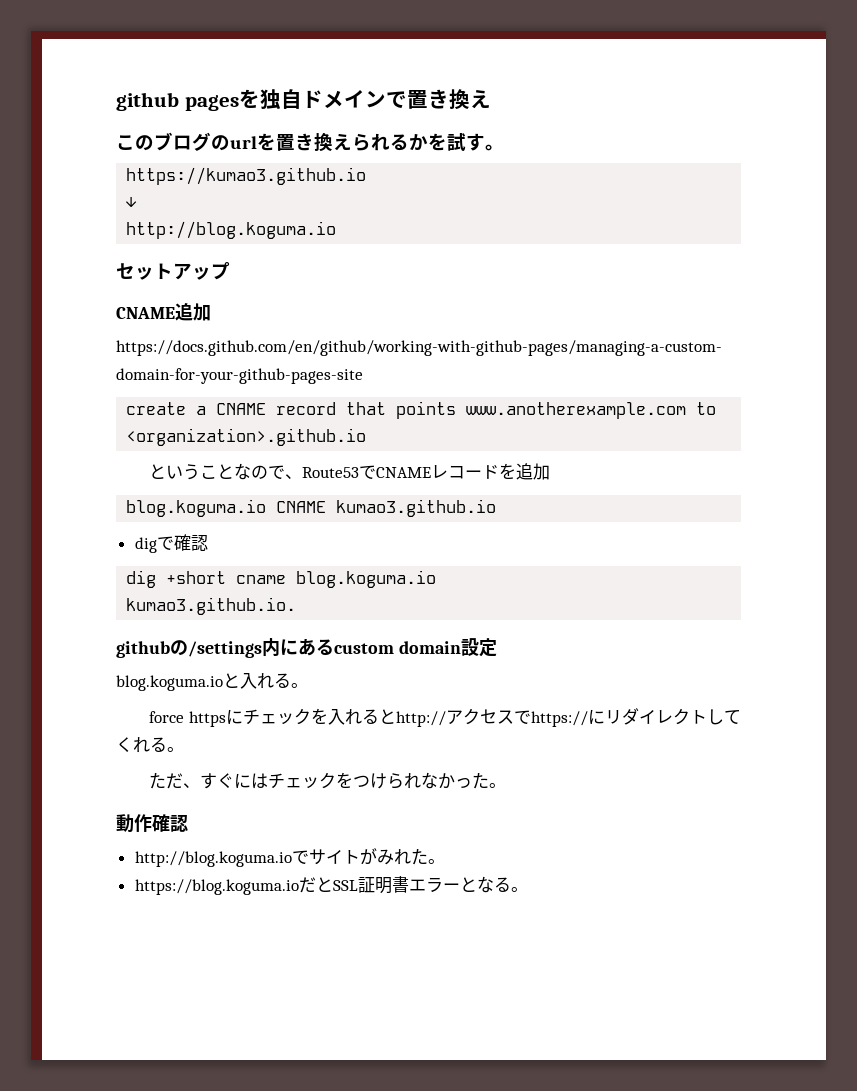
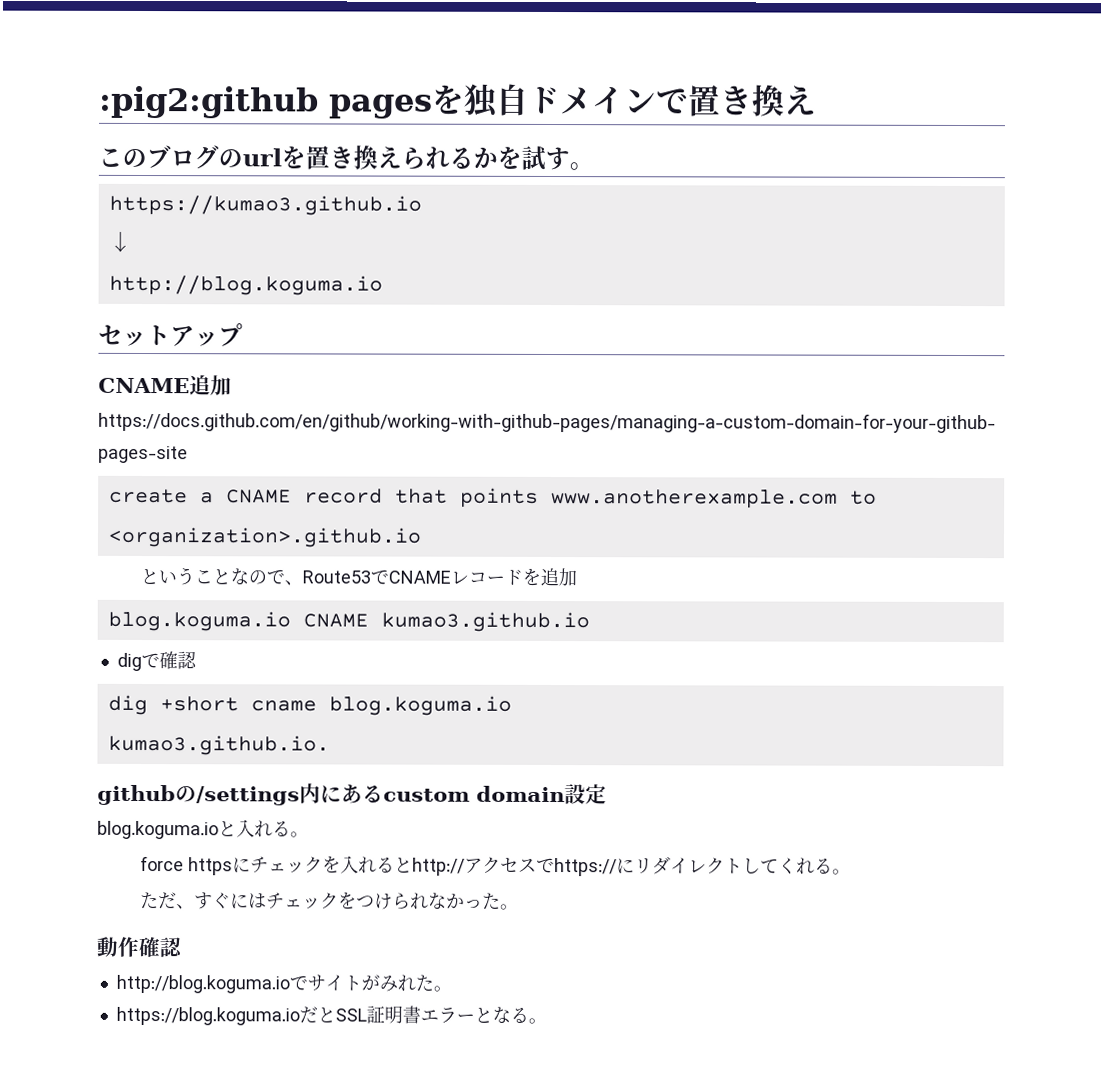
[116,92,179,111] github -> [99,85,319,119] :pig2:github

